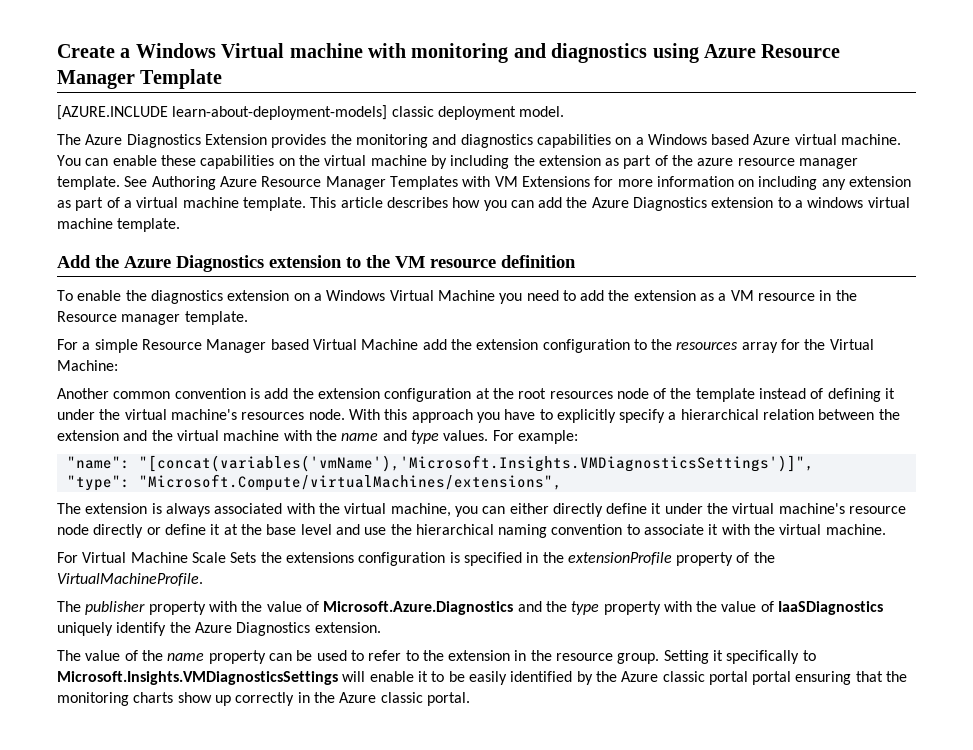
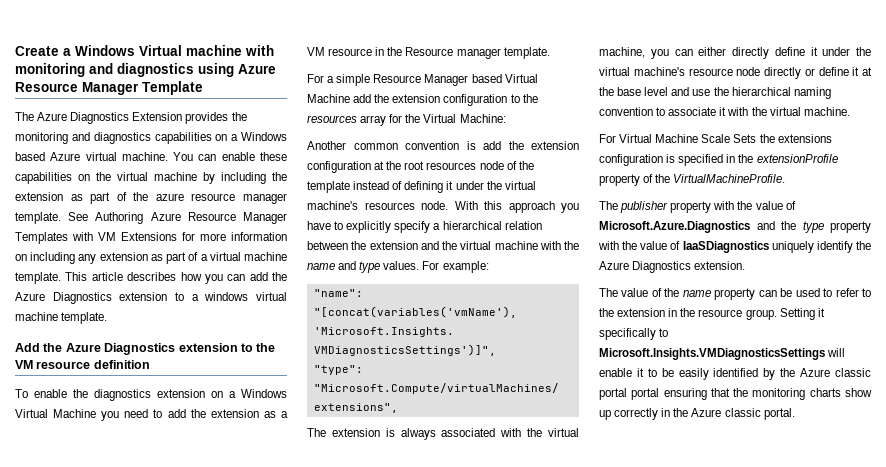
[57,105,565,120] // [AZURE.INCLUDE learn-about-deployment-models] classic deployment model. -> (203, 88) none

